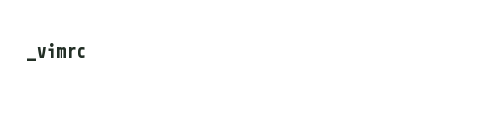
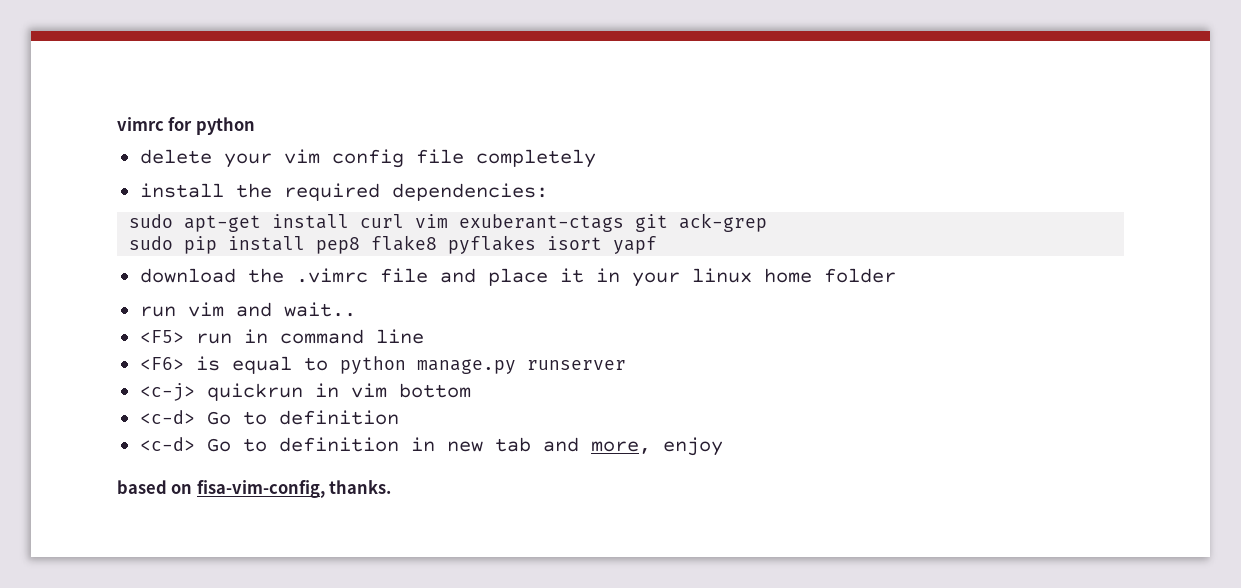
[26,43,86,61] _vimrc -> [117,117,255,135] [139,149,596,168] [139,183,548,201] [129,213,768,232] [129,235,658,254] [139,268,896,287] [139,302,356,317] [139,329,424,344] [139,356,626,374] [139,383,471,401] [139,410,399,425] [139,437,723,456] [117,480,392,498] vimrc for python // delete your vim config file completely // install the required dependencies: // sudo apt-get install curl vim exuberant-ctags git ack-grep // sudo pip install pep8 flake8 pyflakes isort yapf // download the .vimrc file and place it in your linux home folder // run vim and wait.. // <F5> run in command line // <F6> is equal to python manage.py runserver // <c-j> quickrun in vim bottom // <c-d> Go to definition // <c-d> Go to definition in new tab and more, enjoy // based on fisa-vim-config, thanks.

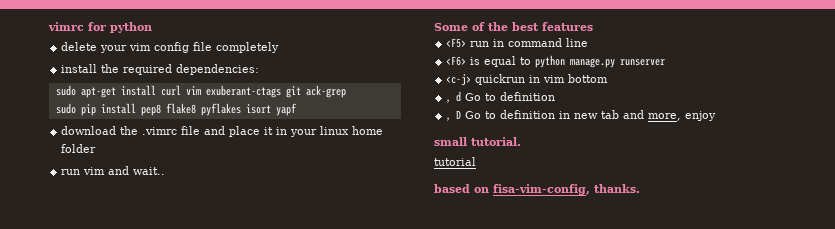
(356, 309) none -> [434,22,593,31] // Some of the best features
[139,410,195,424] <c-d> -> [446,91,462,103] , d
[139,437,195,451] <c-d> -> [446,110,462,121] , D
(723, 446) none -> [434,137,521,146] [434,157,476,166] // small tutorial. // tutorial

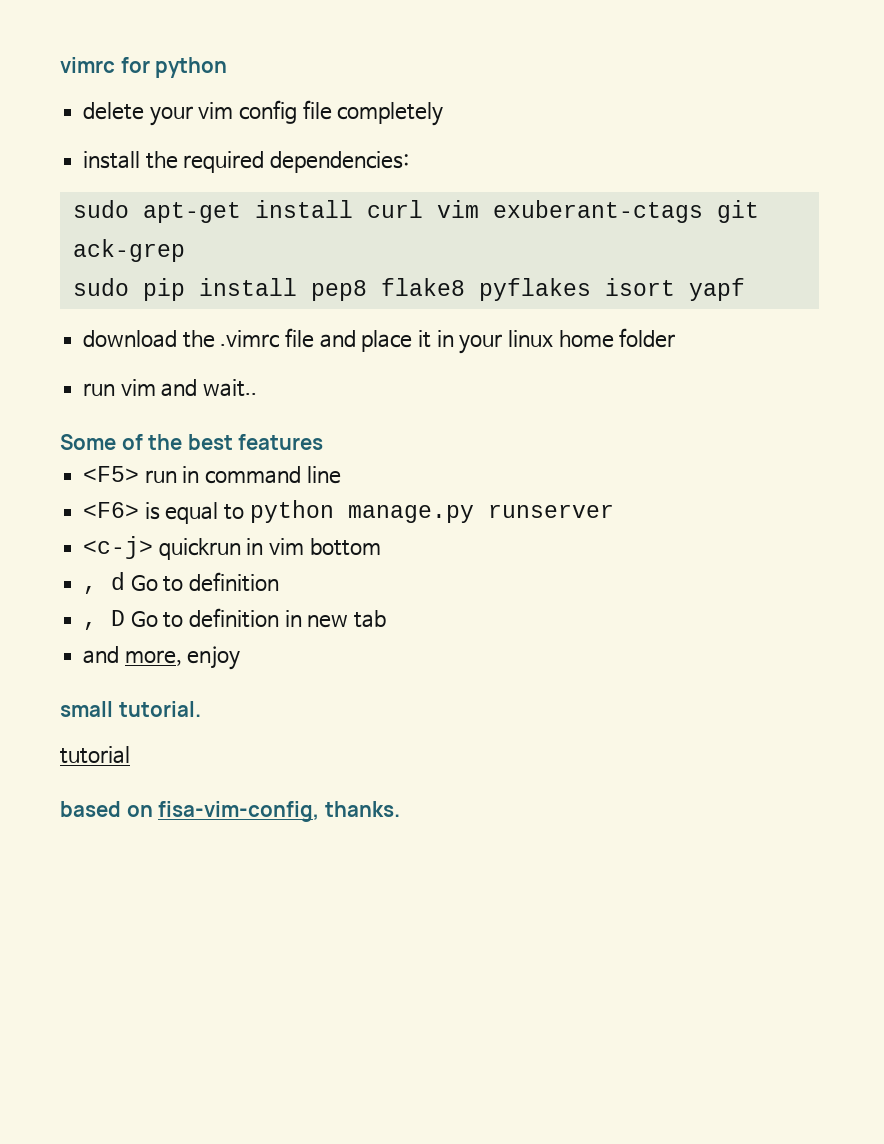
(620, 114) none -> (387, 619) //

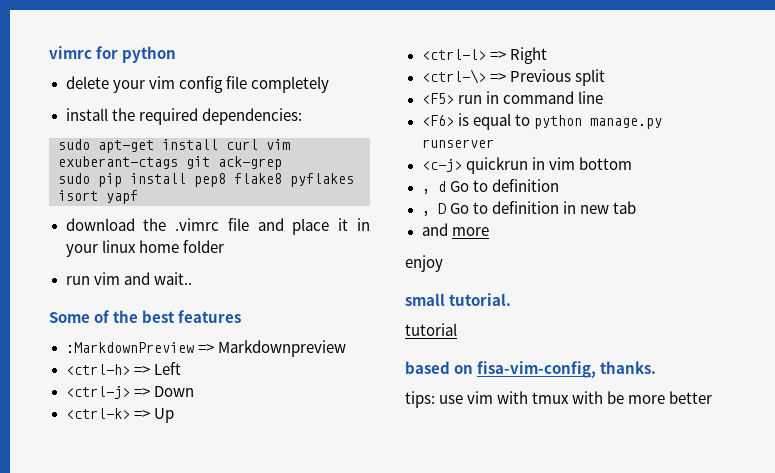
(324, 442) none -> [65,340,346,357] [65,362,181,375] [65,386,194,399] [65,408,174,423] [421,47,547,64] [421,69,605,86] // :MarkdownPreview => Markdownpreview // <ctrl-h> => Left // <ctrl-j> => Down // <ctrl-k> => Up // <ctrl-l> => Right // <ctrl-\> => Previous split
[124,650,182,666] more, -> [451,227,489,236] more //
(400, 809) none -> [405,391,713,408] // tips: use vim with tmux with be more better

